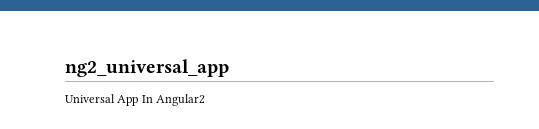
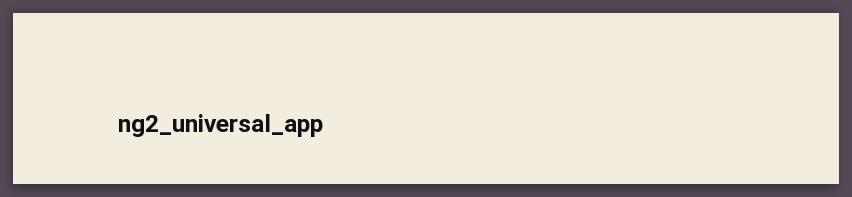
[65,94,206,106] // Universal App In Angular2 -> (323, 125) none

